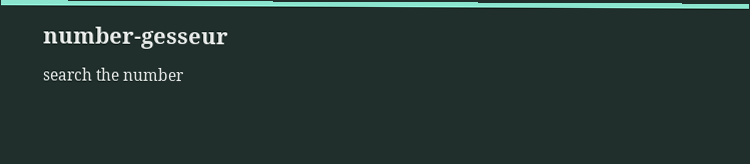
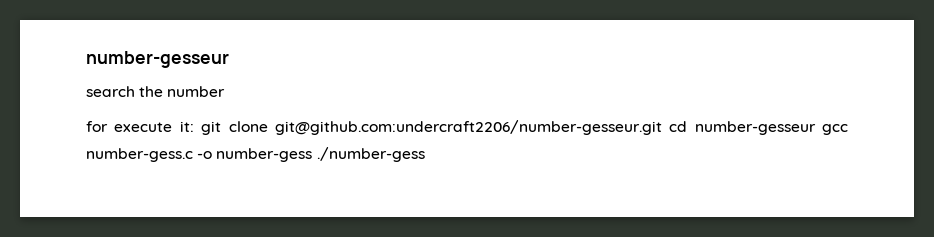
(186, 74) none -> [86,120,848,135] [86,147,425,162] // for execute it: git clone git@github.com:undercraft2206/number-gesseur.git cd number-gesseur gcc number-gess.c -o number-gess ./number-gess

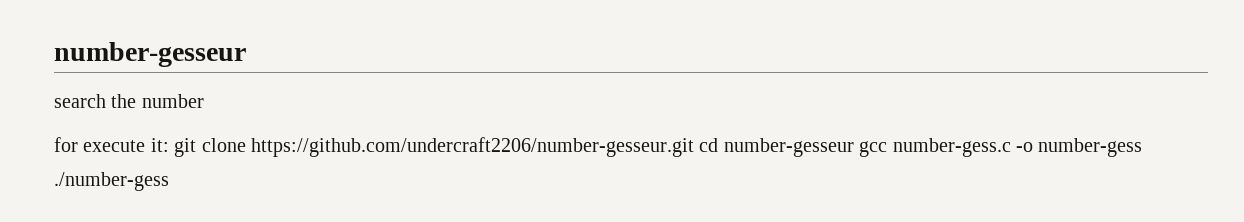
[274,120,662,135] git@github.com:undercraft2206/number-gesseur.git -> [251,137,694,157] https://github.com/undercraft2206/number-gesseur.git

